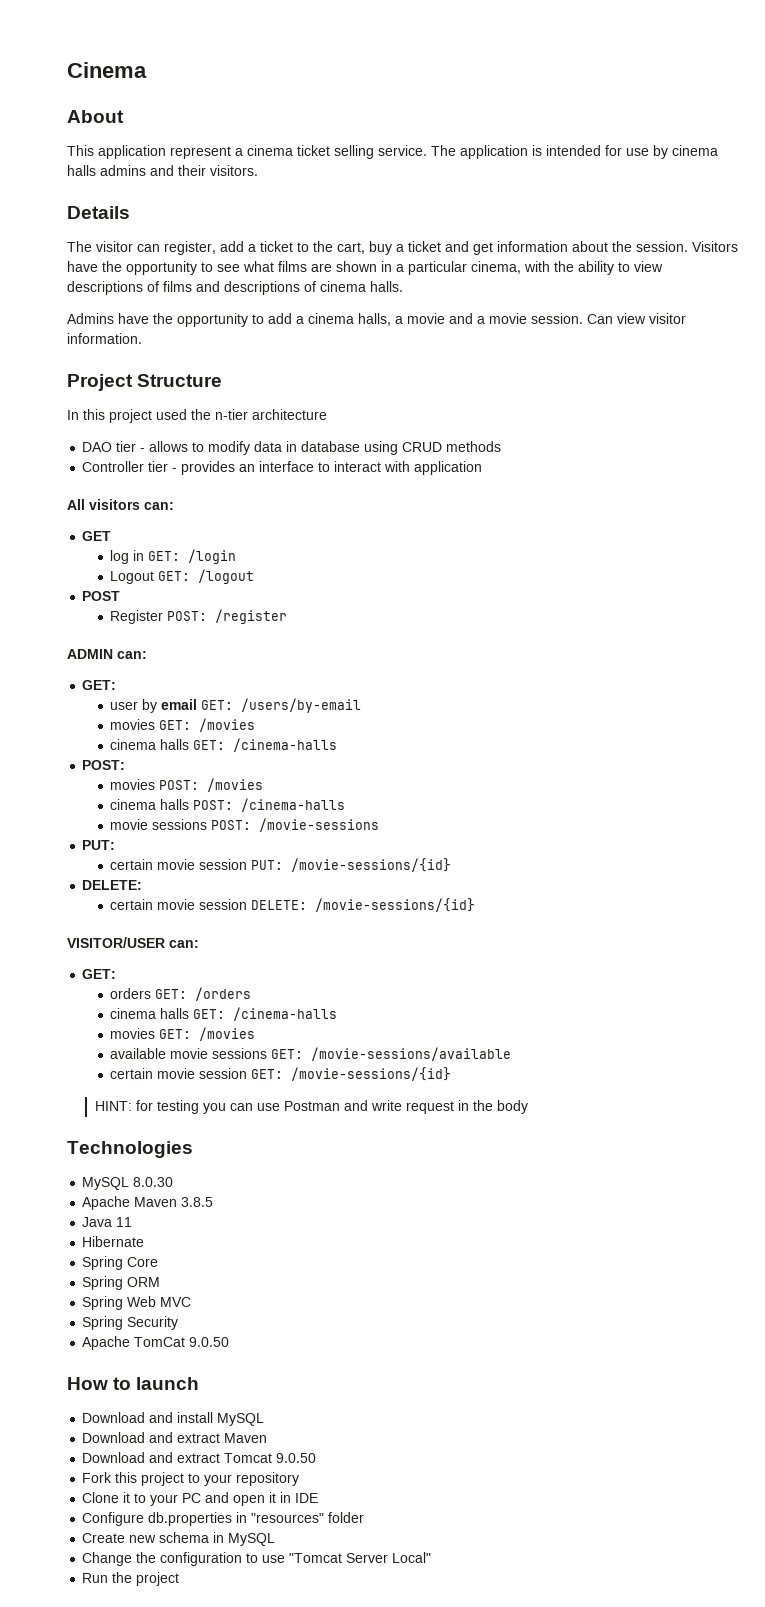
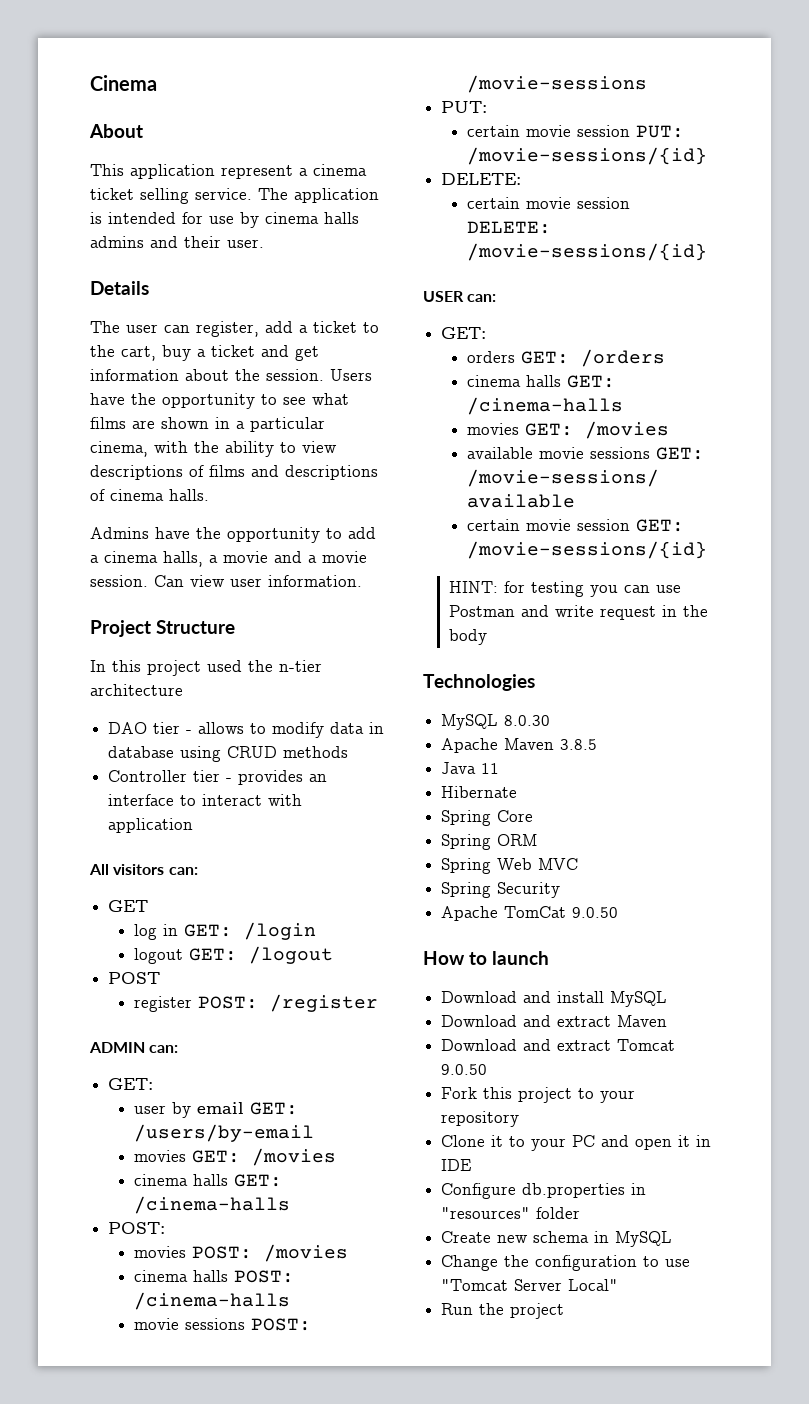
[210,165,258,176] visitors. -> [227,239,264,248] user.
[96,241,133,252] visitor -> [126,324,158,333] user
[692,241,738,252] Visitors -> [330,369,372,381] Users
[649,313,686,324] visitor -> [230,578,262,587] user
[110,571,155,584] Logout -> [133,948,183,964] logout
[110,610,164,624] Register -> [133,996,192,1012] register
[67,937,165,948] VISITOR/USER -> [423,291,464,302] USER

